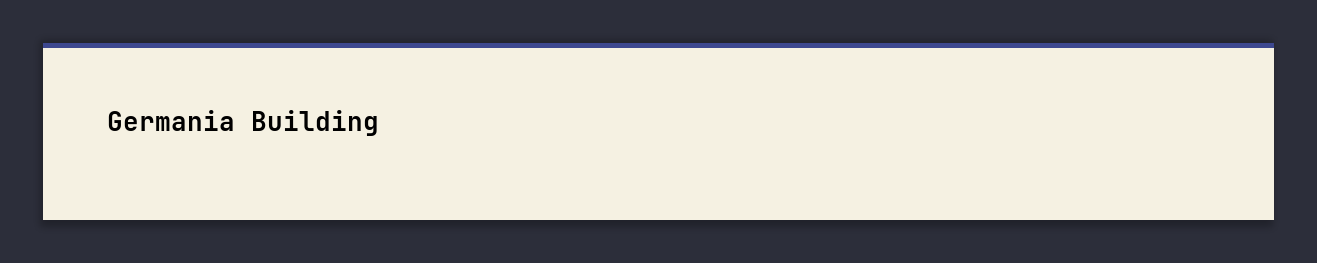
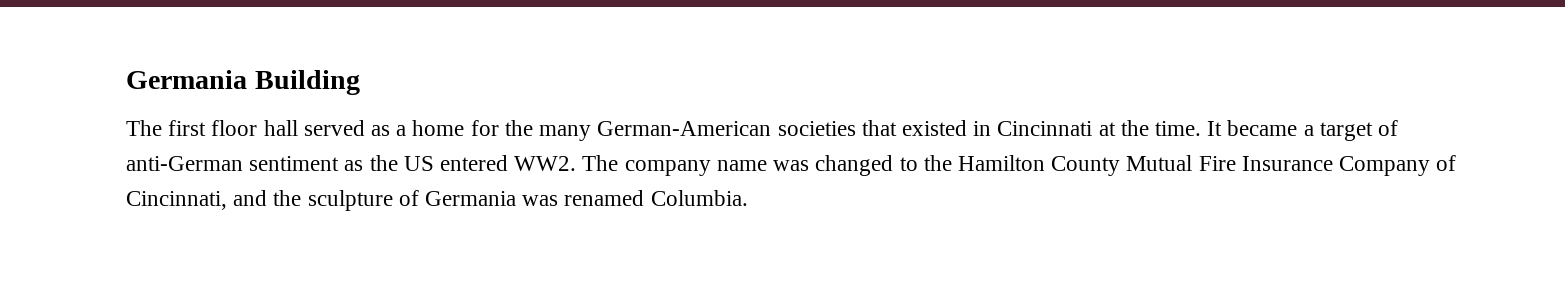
(379, 123) none -> [126,120,1399,141] [126,155,1457,176] [126,190,748,211] // The first floor hall served as a home for the many German-American societies that existed in Cincinnati at the time. It became a target of anti-German sentiment as the US entered WW2. The company name was changed to the Hamilton County Mutual Fire Insurance Company of Cincinnati, and the sculpture of Germania was renamed Columbia.

